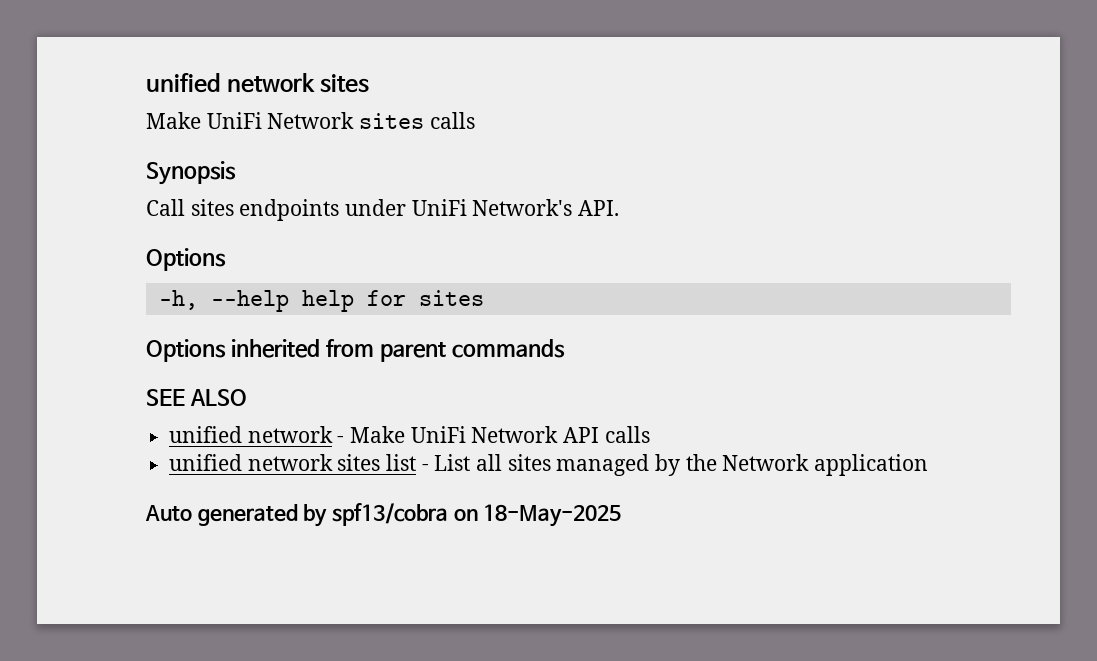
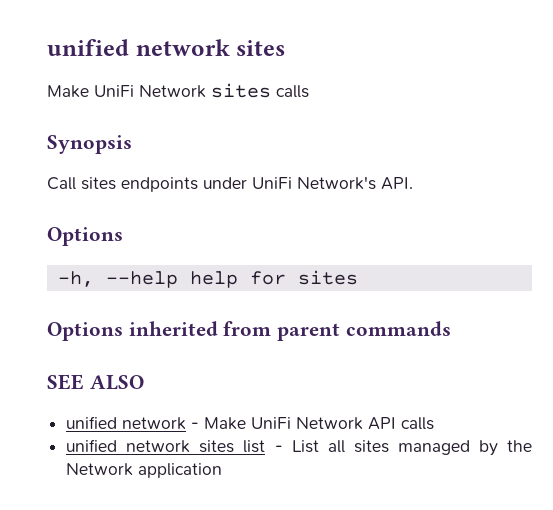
[145,503,622,527] // Auto generated by spf13/cobra on 18-May-2025 -> (223, 470) none

